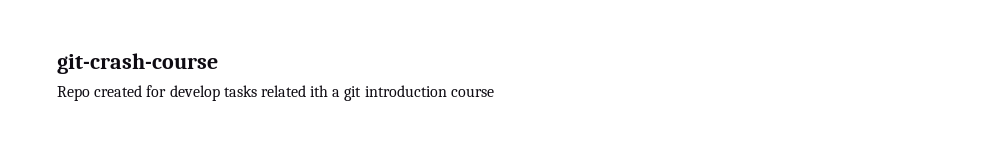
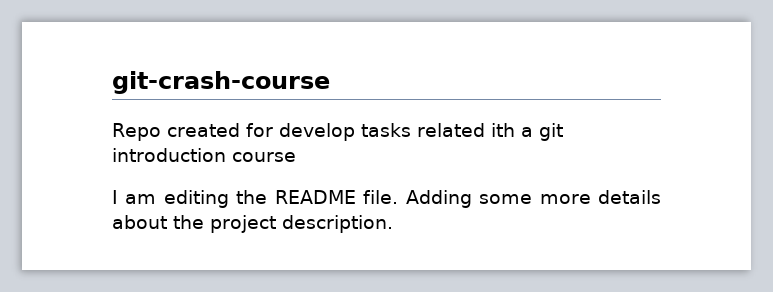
(494, 92) none -> [112,190,661,208] [112,215,393,233] // I am editing the README file. Adding some more details about the project description.

